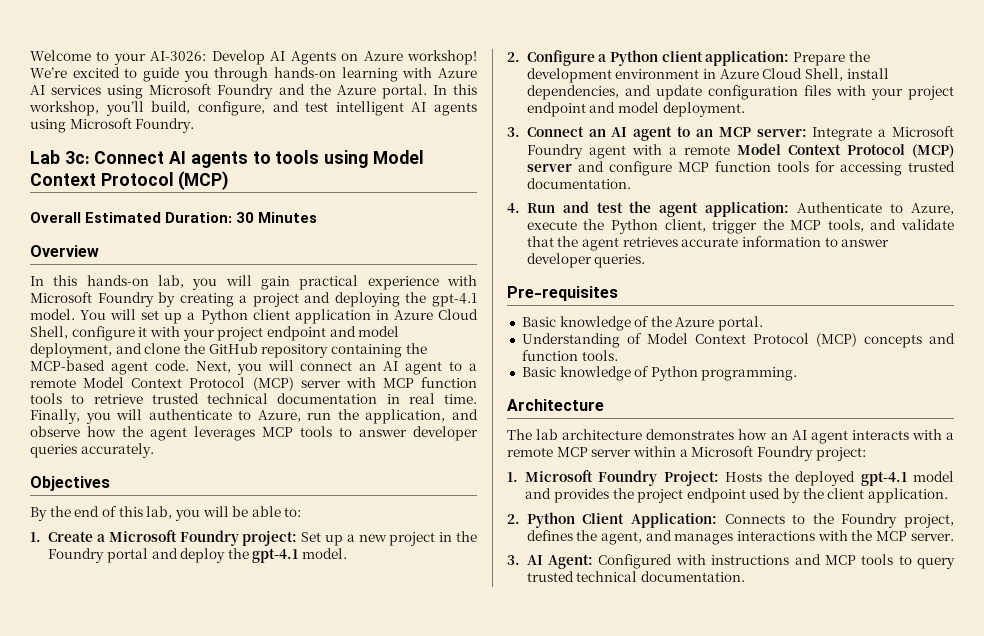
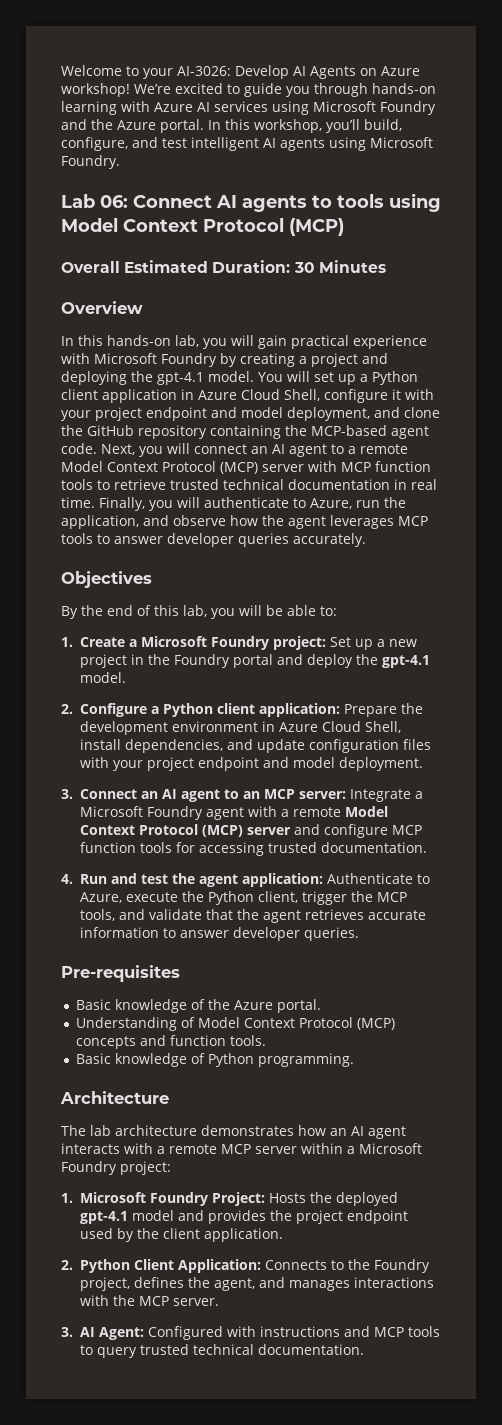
[64,151,90,164] 3c: -> [100,195,128,208] 06:

